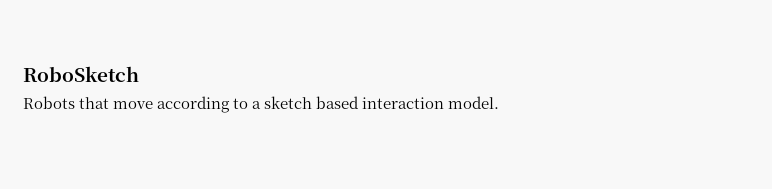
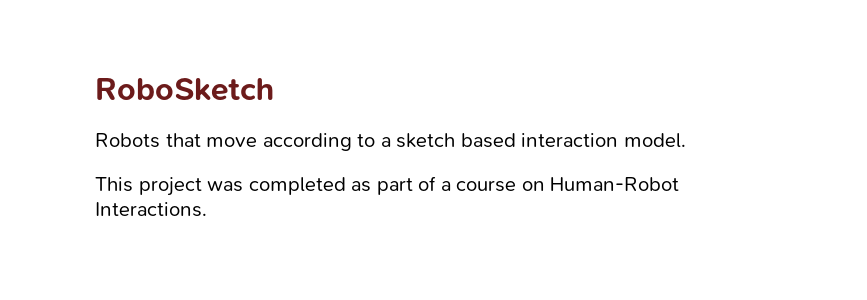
(500, 102) none -> [95,176,680,196] [95,202,207,217] // This project was completed as part of a course on Human-Robot Interactions.

